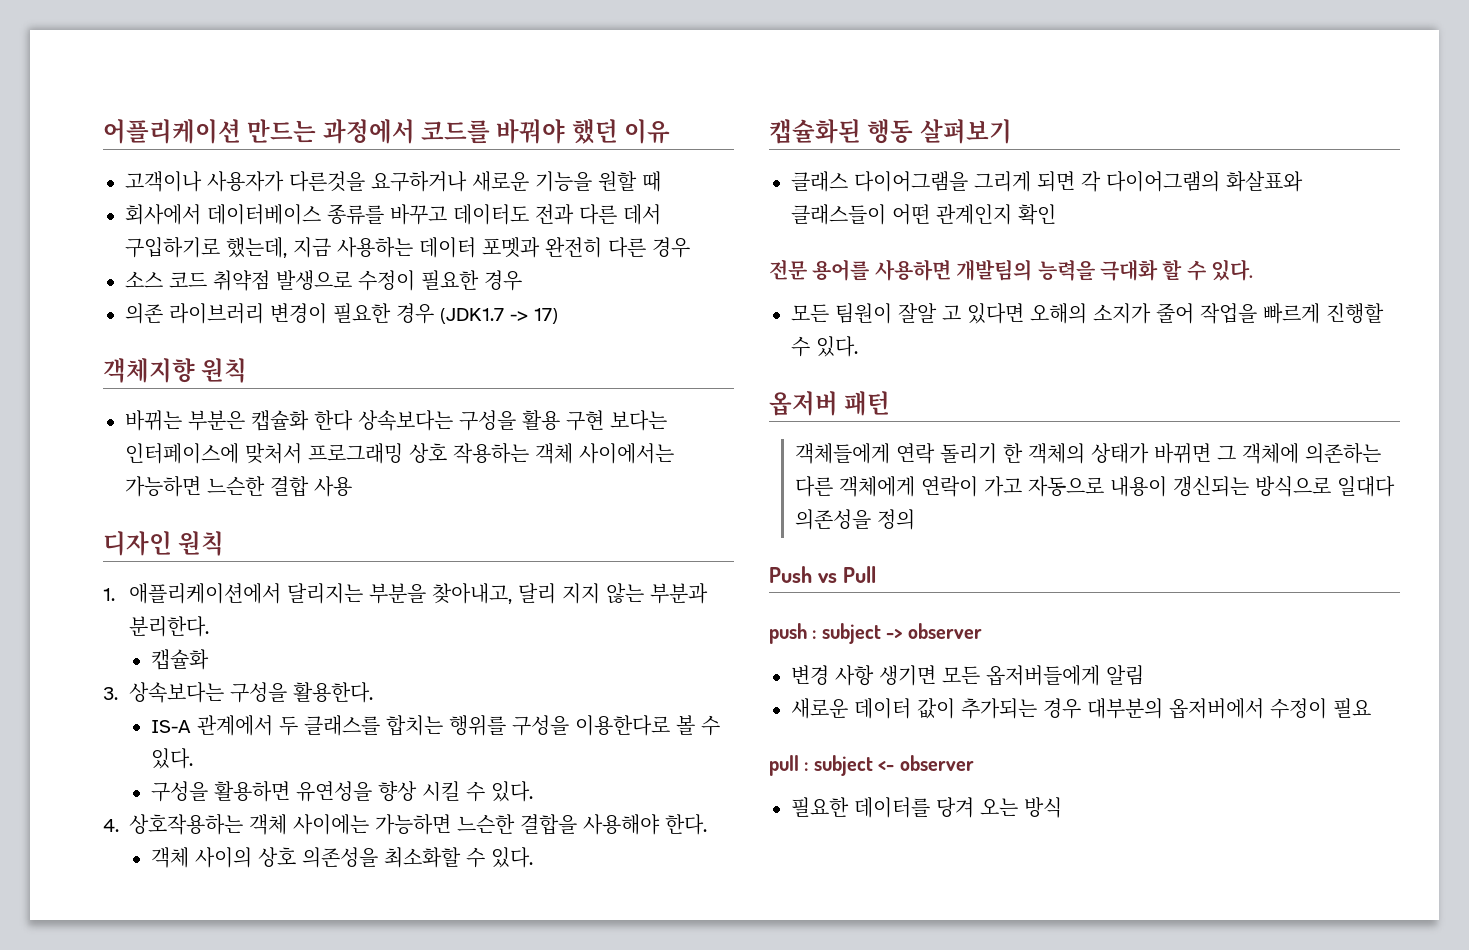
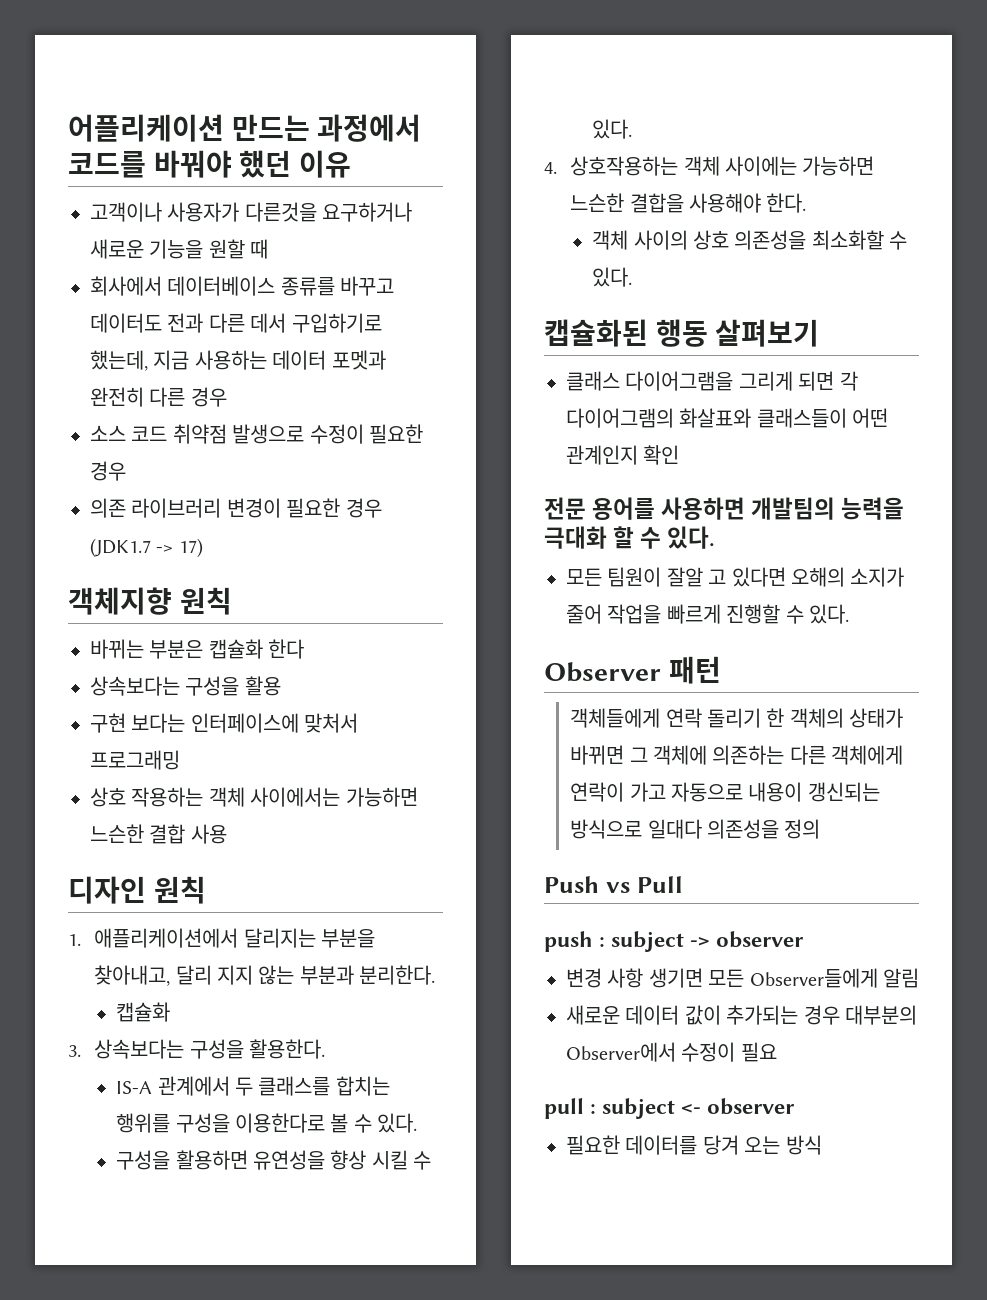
(353, 420) none -> (305, 649) //
(560, 420) none -> (281, 686) //
(403, 453) none -> (180, 760) //
[769,391,838,416] 옵저버 -> [544,662,661,682] Observer
[986,665,1100,686] 옵저버들에게 -> [749,968,878,988] Observer들에게
[1169,698,1264,719] 옵저버에서 -> [566,1042,676,1062] Observer에서

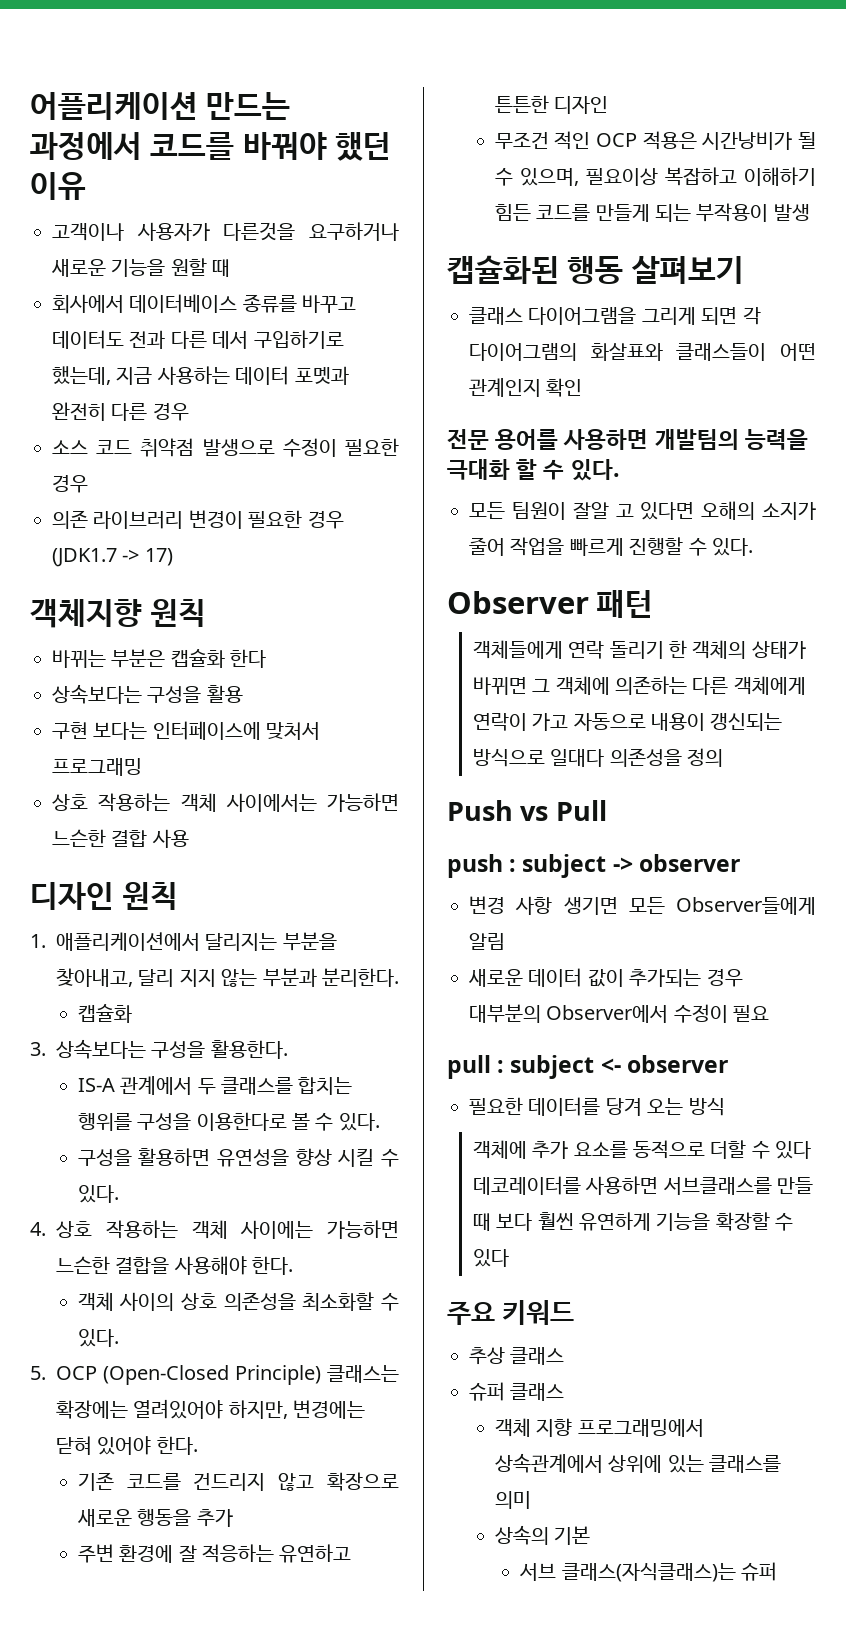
[570,156,679,176] 상호작용하는 -> [56,1220,178,1239] 상호 작용하는
(633, 277) none -> [30,1365,399,1385] [56,1399,366,1419] [56,1436,198,1455] [77,1472,400,1491] [76,1508,233,1527] [77,1544,352,1563] [494,95,609,114] [494,131,816,150] [494,167,816,186] [494,203,810,222] // 5. OCP (Open-Closed Principle) 클래스는 확장에는 열려있어야 하지만, 변경에는 닫혀 있어야 한다. // 기존 코드를 건드리지 않고 확장으로 새로운 행동을 추가 // 주변 환경에 잘 적응하는 유연하고 튼튼한 디자인 // 무조건 적인 OCP 적용은 시간낭비가 될 수 있으며, 필요이상 복잡하고 이해하기 힘든 코드를 만들게 되는 부작용이 발생
(822, 1145) none -> [472,1140,812,1159] [472,1176,813,1195] [472,1212,794,1231] [472,1249,509,1267] [447,1300,575,1325] [469,1347,565,1365] [469,1382,565,1401] [494,1418,704,1437] [494,1453,781,1473] [494,1491,531,1509] [494,1525,591,1545] [519,1562,778,1582] // 객체에 추가 요소를 동적으로 더할 수 있다 데코레이터를 사용하면 서브클래스를 만들 때 보다 훨씬 유연하게 기능을 확장할 수 있다 // 주요 키워드 // 추상 클래스 // 슈퍼 클래스 // 객체 지향 프로그래밍에서 상속관계에서 상위에 있는 클래스를 의미 // 상속의 기본 // 서브 클래스(자식클래스)는 슈퍼

